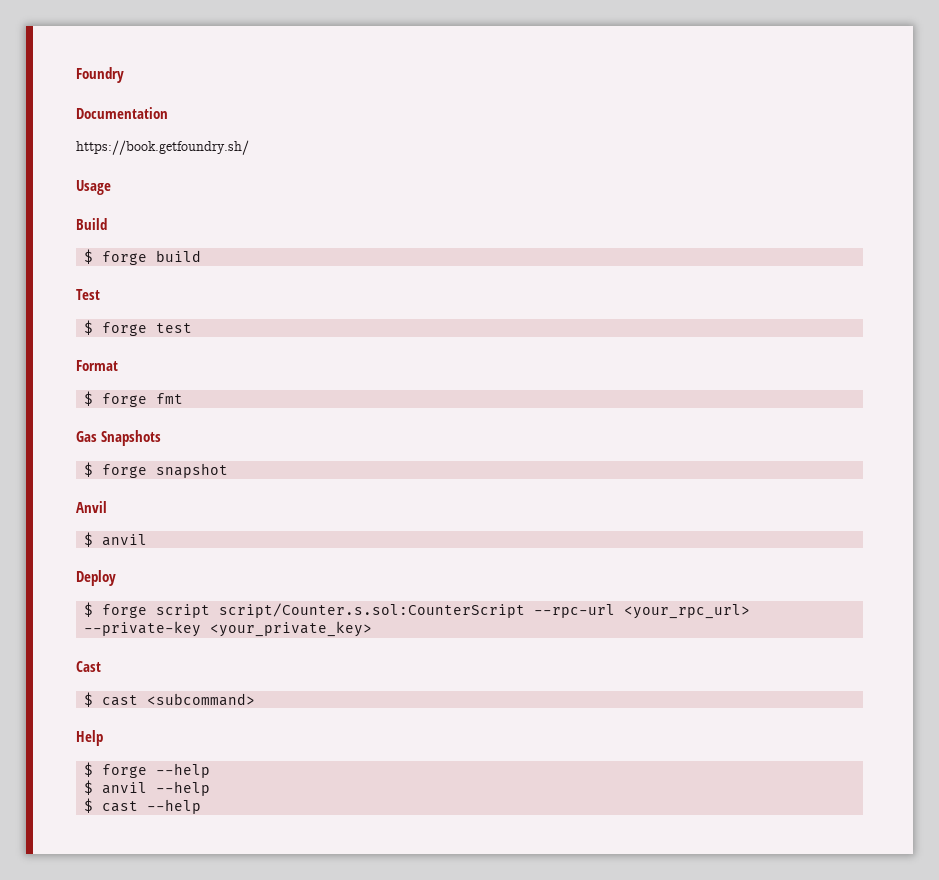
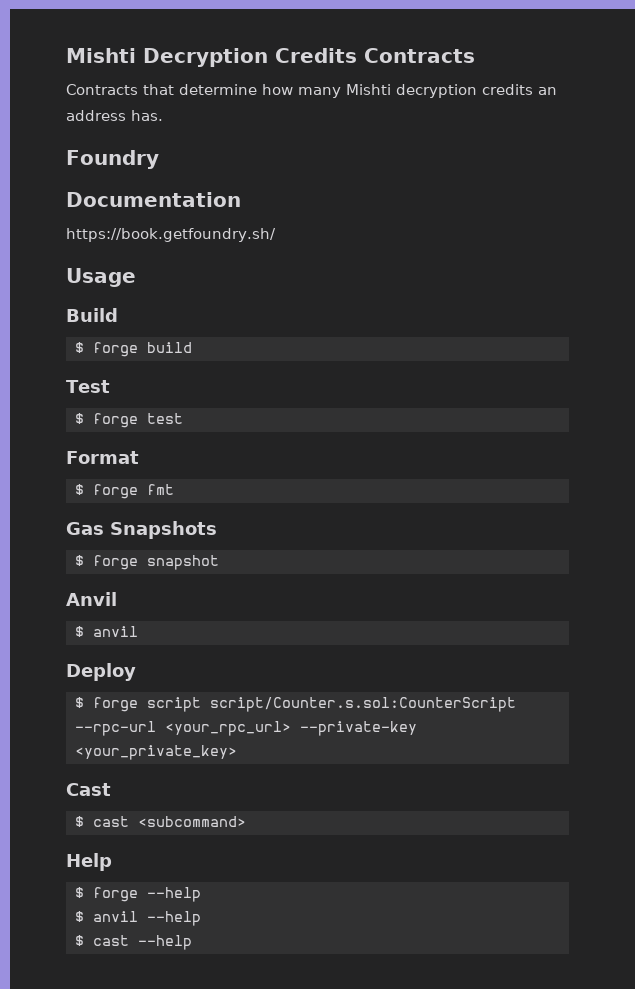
(76, 75) none -> [66,48,475,67] [66,84,557,98] [66,110,163,121] Mishti Decryption Credits Contracts // Contracts that determine how many Mishti decryption credits an address has. //

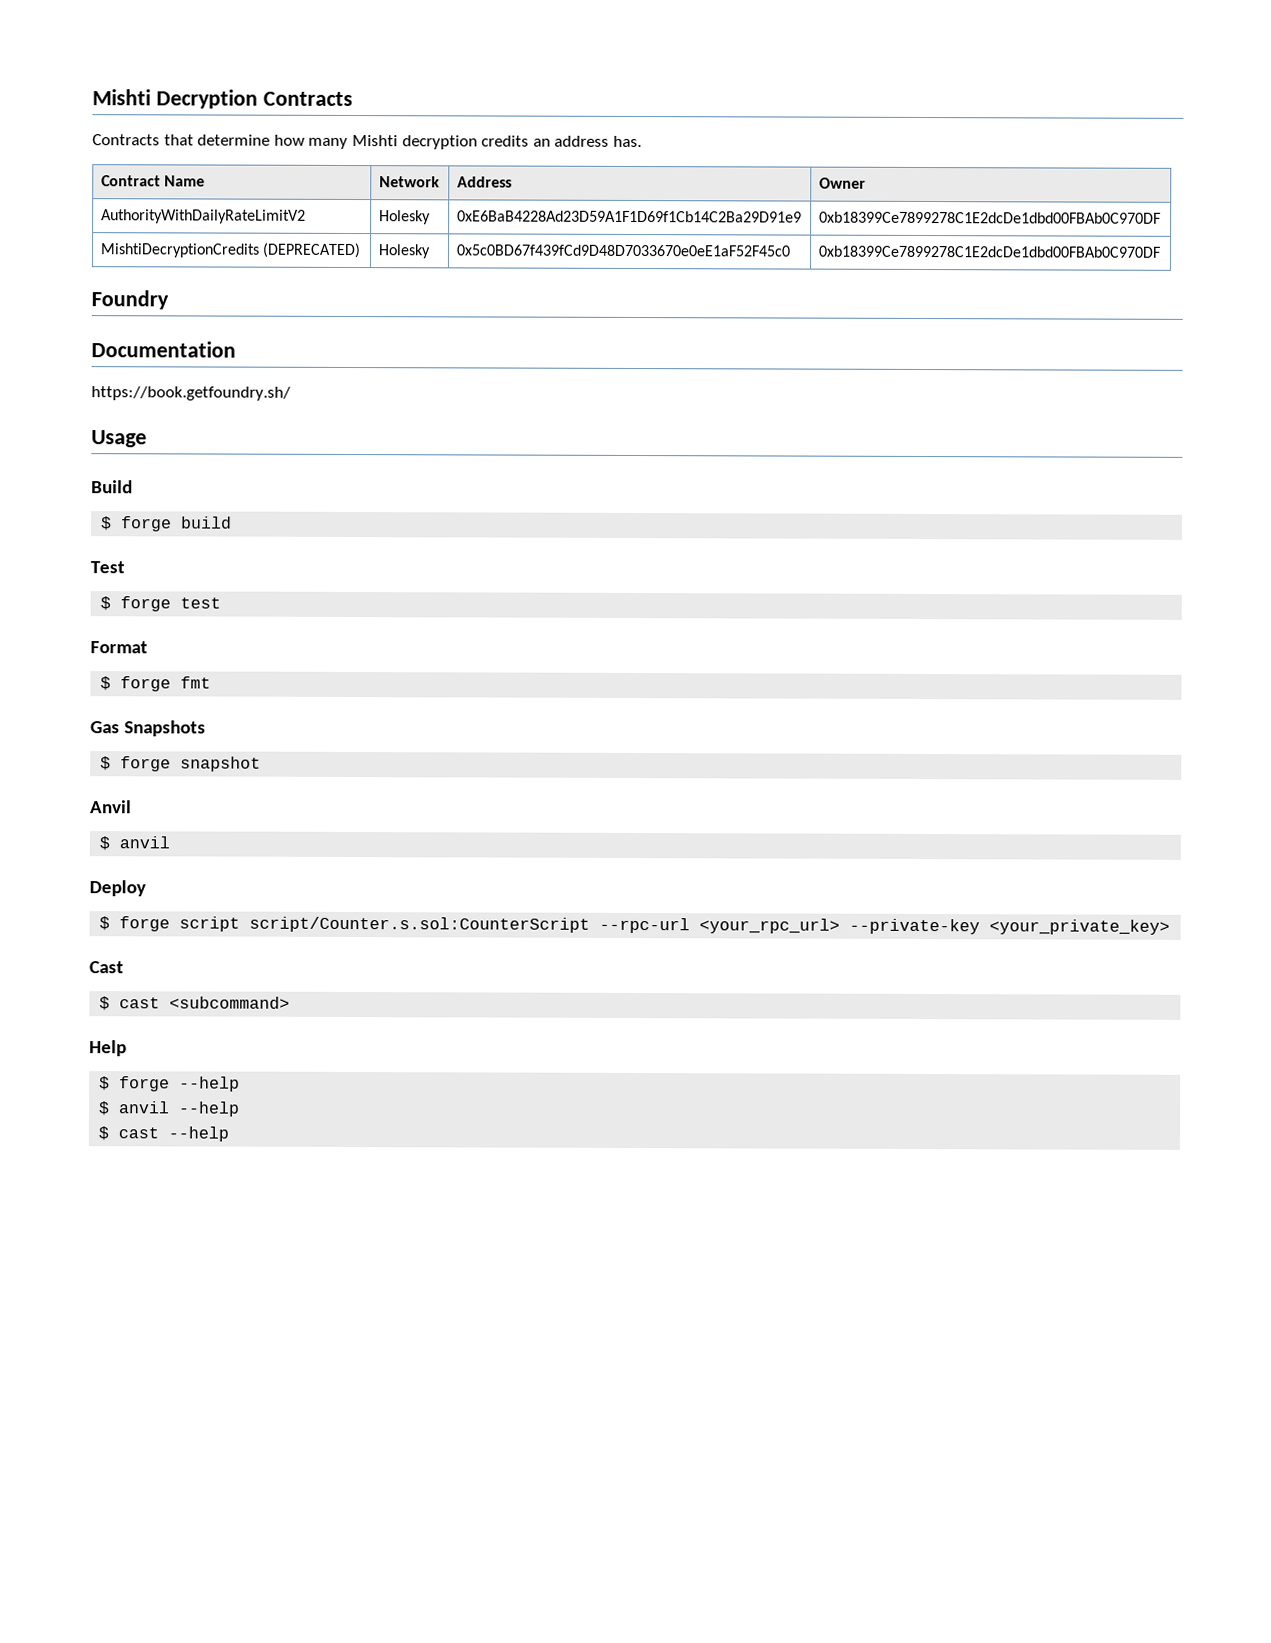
[275,48,357,63] Credits -> (258, 99) none
(163, 115) none -> [100,175,205,187] [378,176,440,188] [456,176,512,188] [818,177,866,189] [100,209,306,224] [378,210,431,225] [456,210,802,223] [818,211,1161,224] [99,242,361,259] [377,244,431,259] [455,244,791,257] [817,245,1161,258] // Contract Name | Network | Address | Owner // AuthorityWithDailyRateLimitV2 | Holesky | 0xE6BaB4228Ad23D59A1F1D69f1Cb14C2Ba29D91e9 | 0xb18399Ce7899278C1E2dcDe1dbd00FBAb0C970DF // MishtiDecryptionCredits (DEPRECATED) | Holesky | 0x5c0BD67f439fCd9D48D7033670e0eE1aF52F45c0 | 0xb18399Ce7899278C1E2dcDe1dbd00FBAb0C970DF

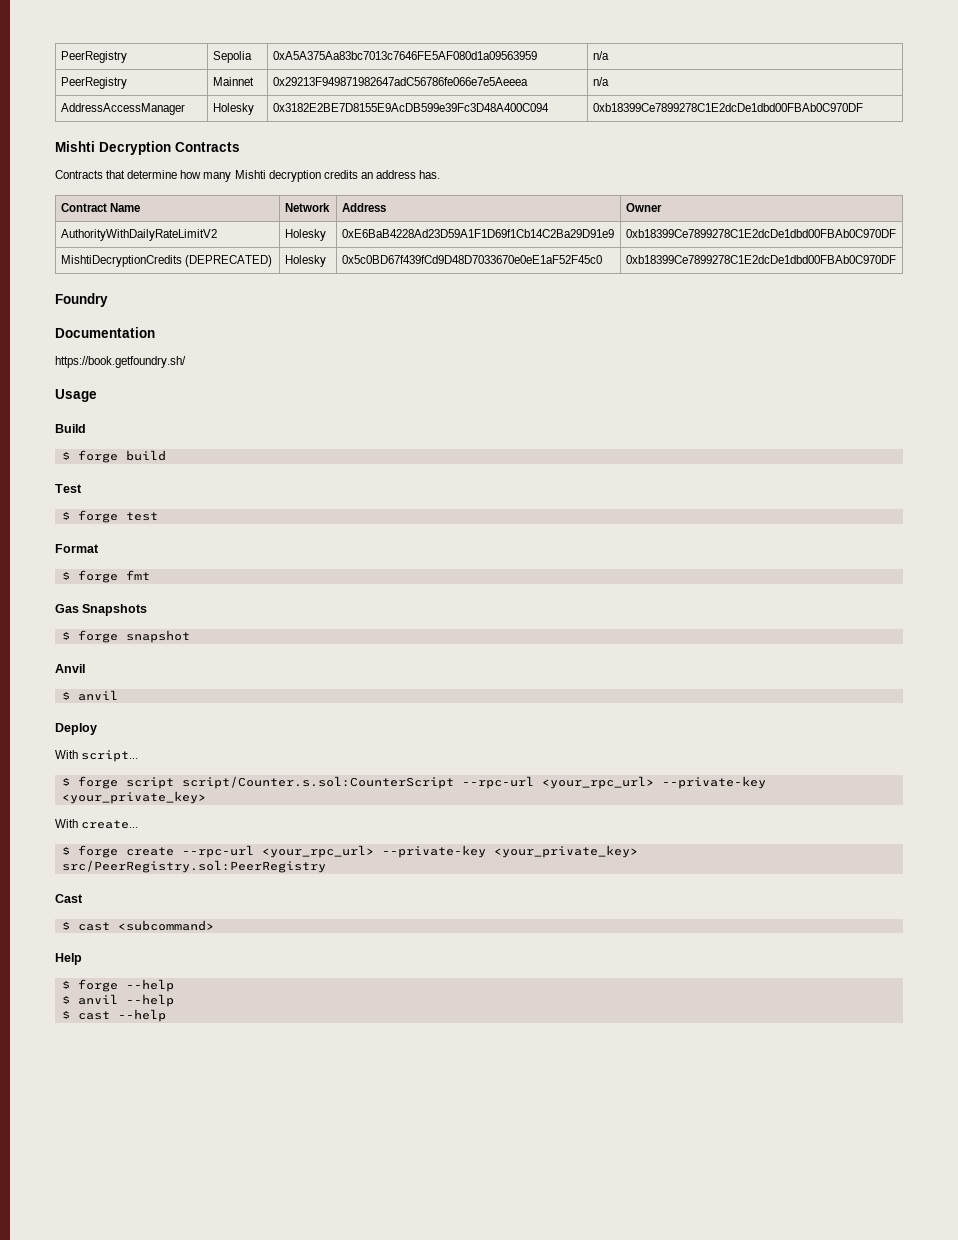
(92, 97) none -> [60,51,127,63] [212,51,252,63] [272,51,537,60] [592,51,609,60] [60,77,127,89] [212,77,254,86] [272,77,528,86] [592,77,609,86] [60,103,185,115] [212,103,254,115] [272,103,549,112] [592,103,863,112] PeerRegistry | Sepolia | 0xA5A375Aa83bc7013c7646FE5AF080d1a09563959 | n/a // PeerRegistry | Mainnet | 0x29213F949871982647adC56786fe066e7e5Aeeea | n/a // AddressAccessManager | Holesky | 0x3182E2BE7D8155E9AcDB599e39Fc3D48A400C094 | 0xb18399Ce7899278C1E2dcDe1dbd00FBAb0C970DF //
(146, 888) none -> [55,750,139,762] // With script...
(1171, 927) none -> [55,819,139,829] [61,845,638,858] [61,860,326,873] // With create... // $ forge create --rpc-url <your_rpc_url> --private-key <your_private_key> src/PeerRegistry.sol:PeerRegistry

